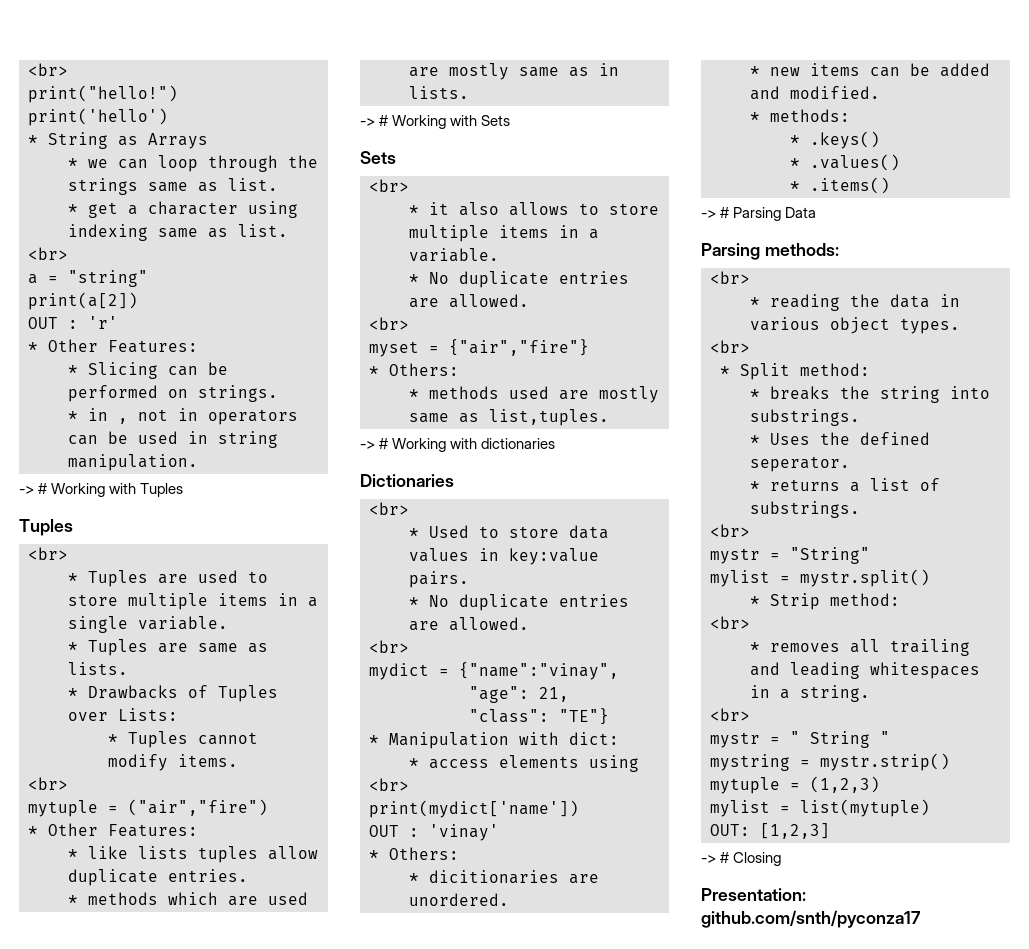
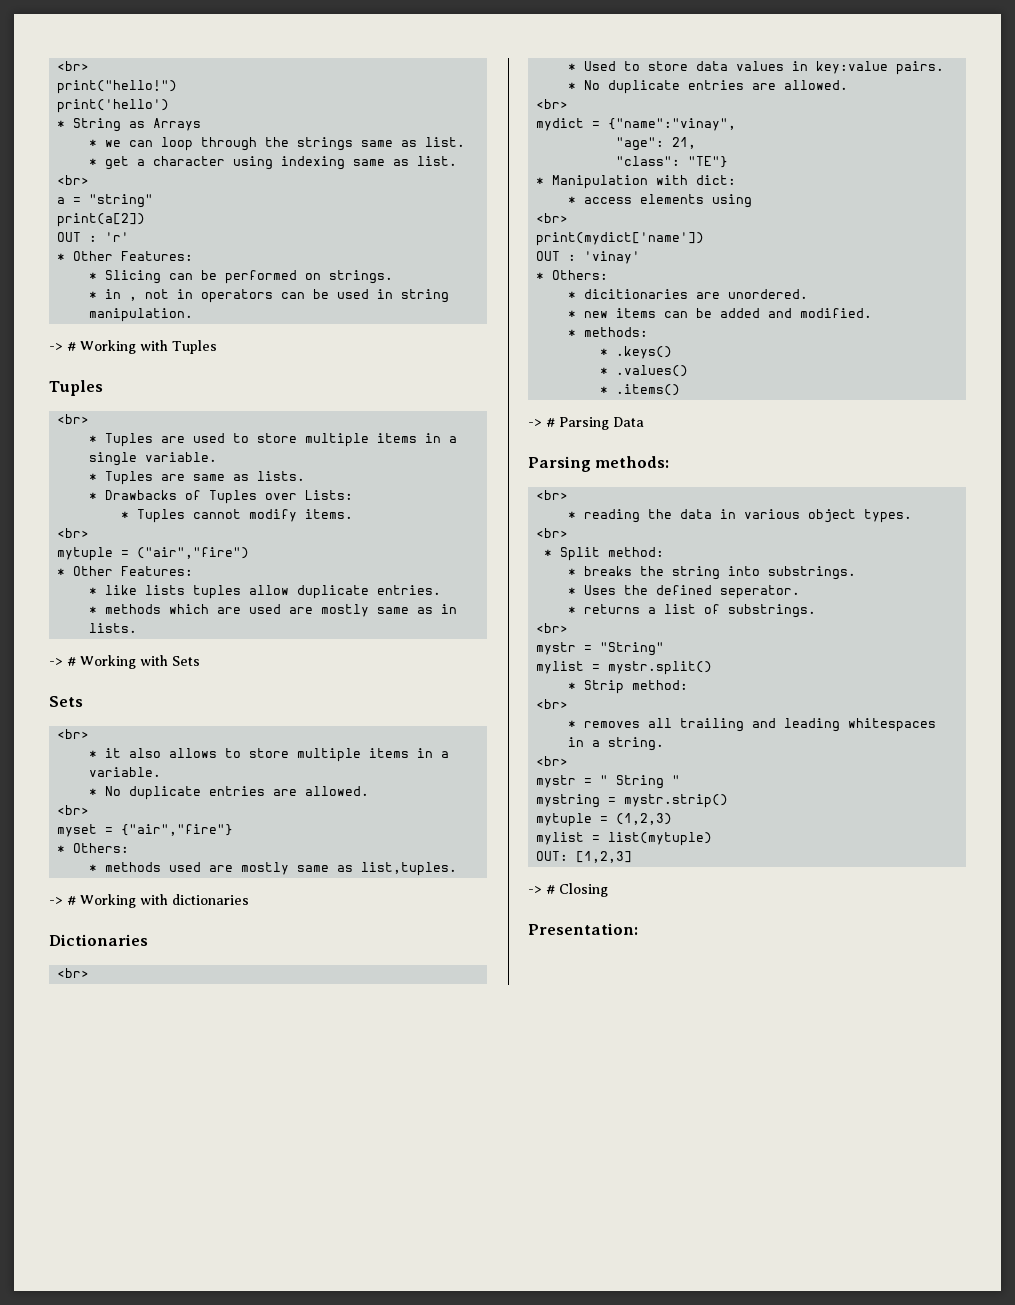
[701,910,921,928] github.com/snth/pyconza17 -> (638, 929) none

